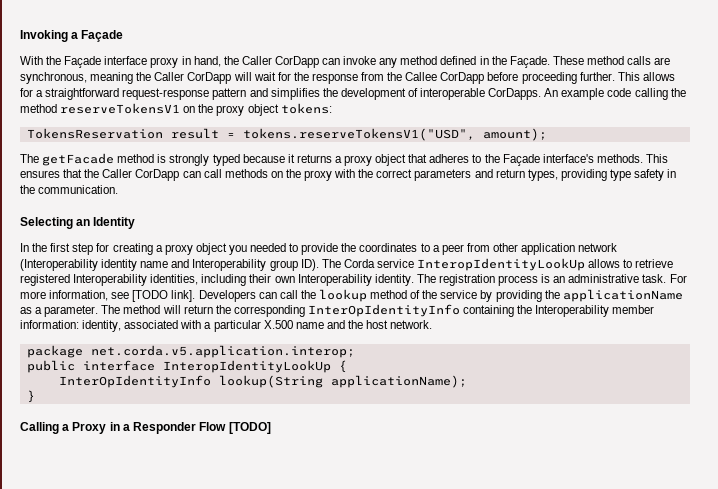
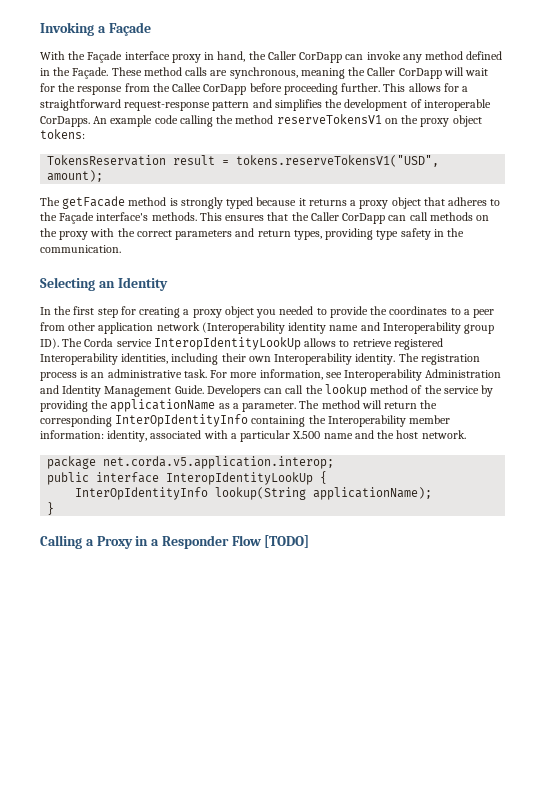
[132,290,196,302] [TODO link]. -> [344,369,502,381] [40,385,204,397] Interoperability Administration and Identity Management Guide.

